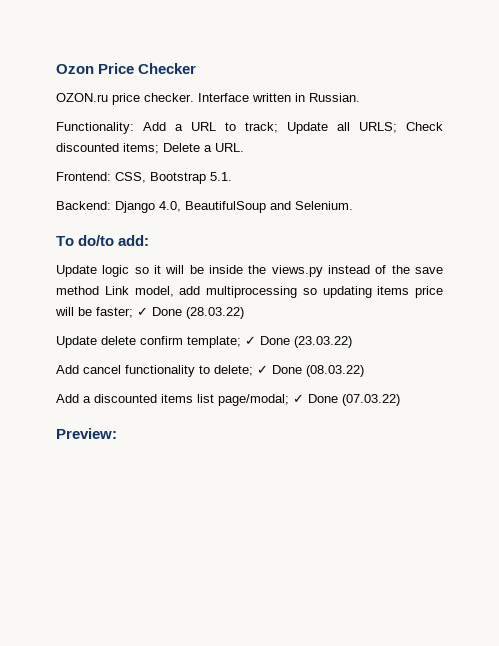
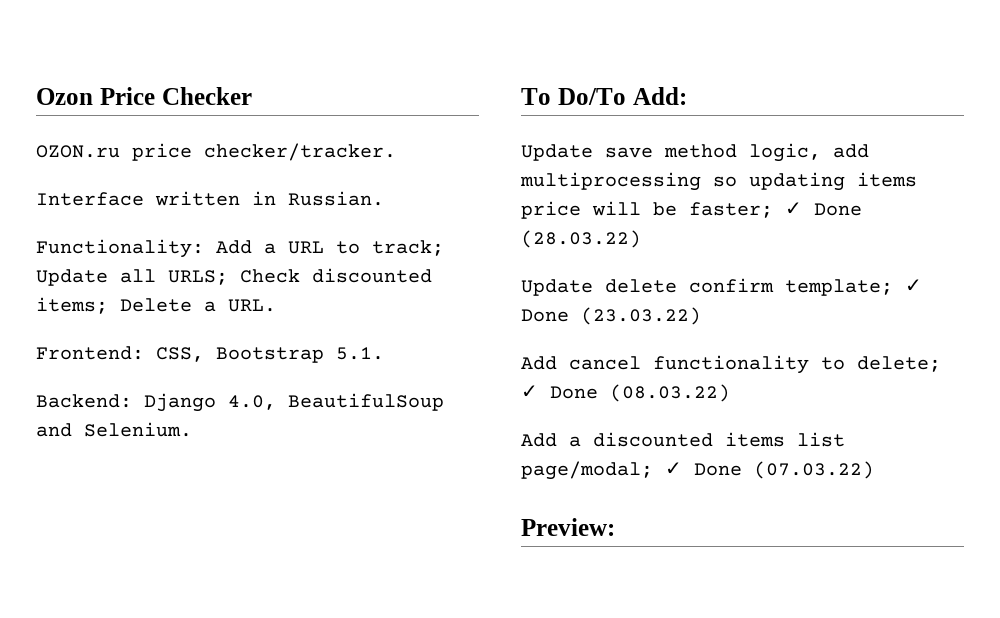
[144,93,194,102] checker. -> [204,143,396,161] checker/tracker. //
[78,235,150,246] [56,265,443,277] [56,286,174,297] do/to add: // Update logic so it will be inside the views.py instead of the save method Link model, -> [557,87,687,105] [521,143,821,162] Do/To Add: // Update save method logic,

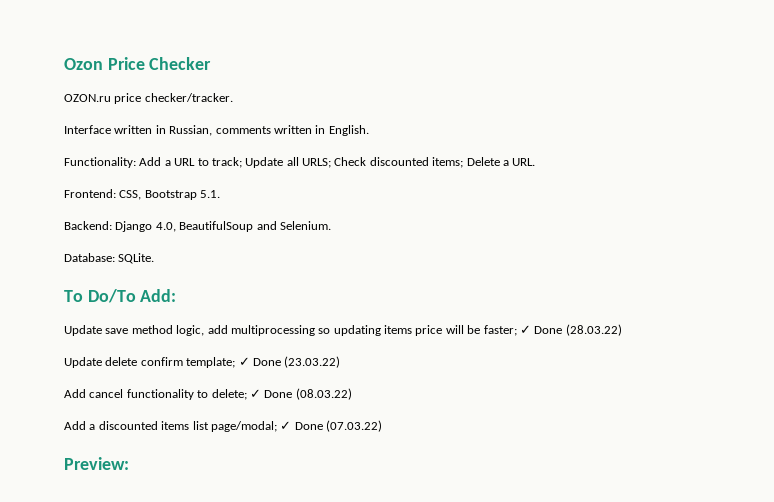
[288,191,384,206] Russian. -> [169,125,369,136] Russian, comments written in English.
(192, 429) none -> [64,253,155,264] // Database: SQLite.

